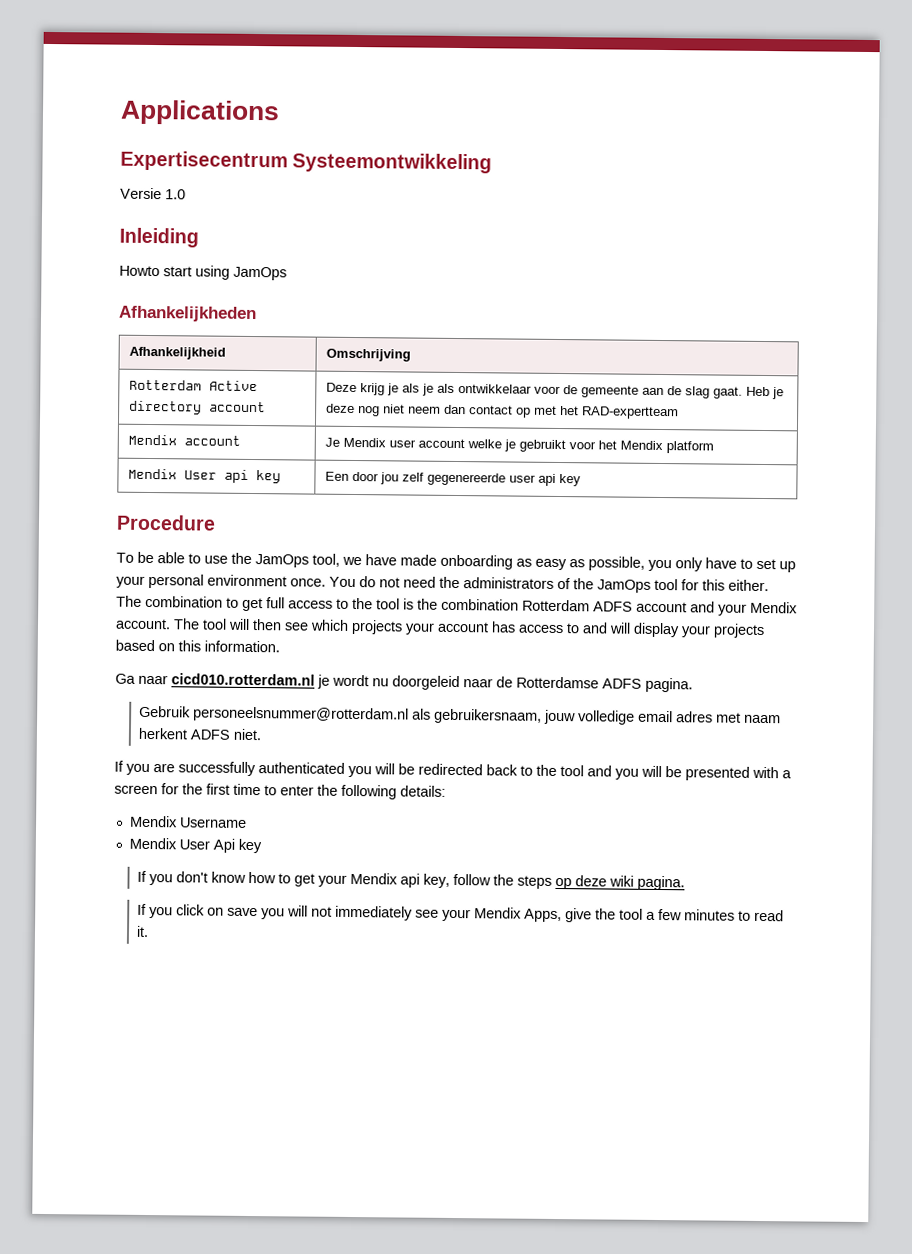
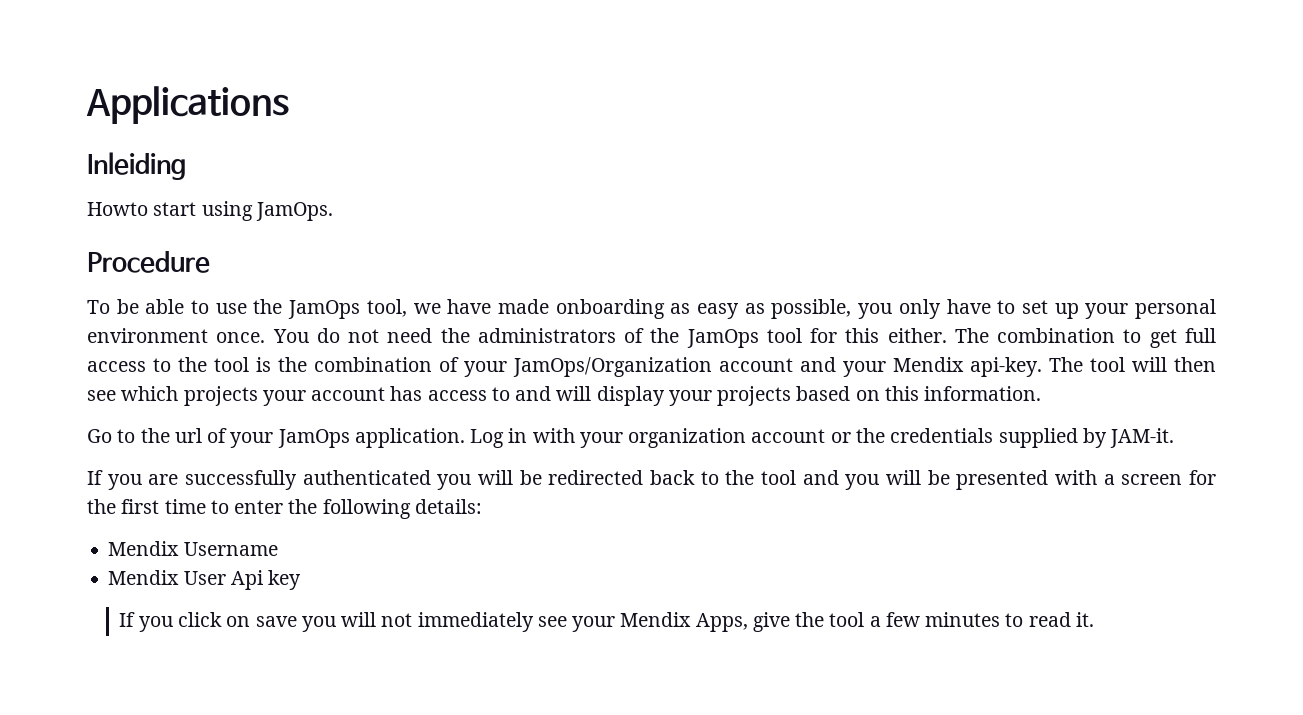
[120,150,493,174] [120,187,186,200] // Expertisecentrum Systeemontwikkeling // Versie 1.0 -> (289, 105) none
[233,266,287,281] [118,305,257,323] [129,346,227,360] [326,348,412,362] [129,379,259,392] [129,400,267,415] [326,382,785,400] [326,403,680,420] [128,434,242,446] [325,437,715,454] [128,468,282,484] [325,471,582,487] JamOps // Afhankelijkheden // Afhankelijkheid | Omschrijving // Rotterdam Active directory account | Deze krijg je als je als ontwikkelaar voor de gemeente aan de slag gaat. Heb je deze nog niet neem dan contact op met het RAD-expertteam // Mendix account | Je Mendix user account welke je gebruikt voor het Mendix platform // Mendix User api key | Een door jou zelf gegenereerde user api key -> [255,202,333,221] JamOps.
[522,599,633,612] Rotterdam ADFS -> [439,357,712,377] of your JamOps/Organization
[115,618,171,630] account. -> [970,357,1042,377] api-key.
[115,673,693,693] [138,705,781,725] [137,727,261,741] Ga naar cicd010.rotterdam.nl je wordt nu doorgeleid naar de Rotterdamse ADFS pagina. // Gebruik personeelsnummer@rotterdam.nl als gebruikersnaam, jouw volledige email adres met naam herkent ADFS niet. -> [87,428,1175,448] Go to the url of your JamOps application. Log in with your organization account or the credentials supplied by JAM-it.
[136,870,685,891] // If you don't know how to get your Mendix api key, follow the steps op deze wiki pagina. -> (302, 580) none

